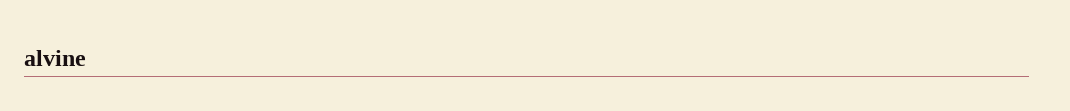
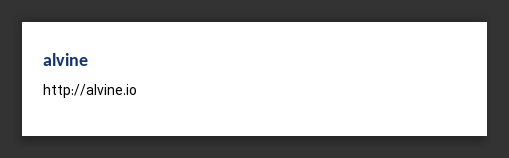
(86, 58) none -> [43,84,137,98] // http://alvine.io

